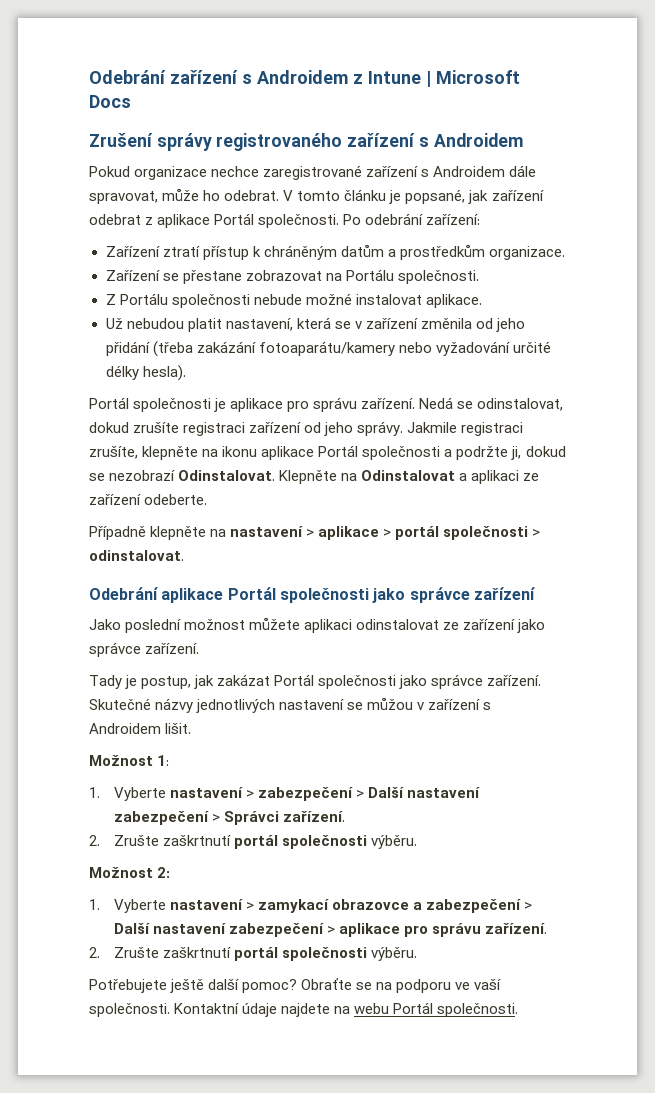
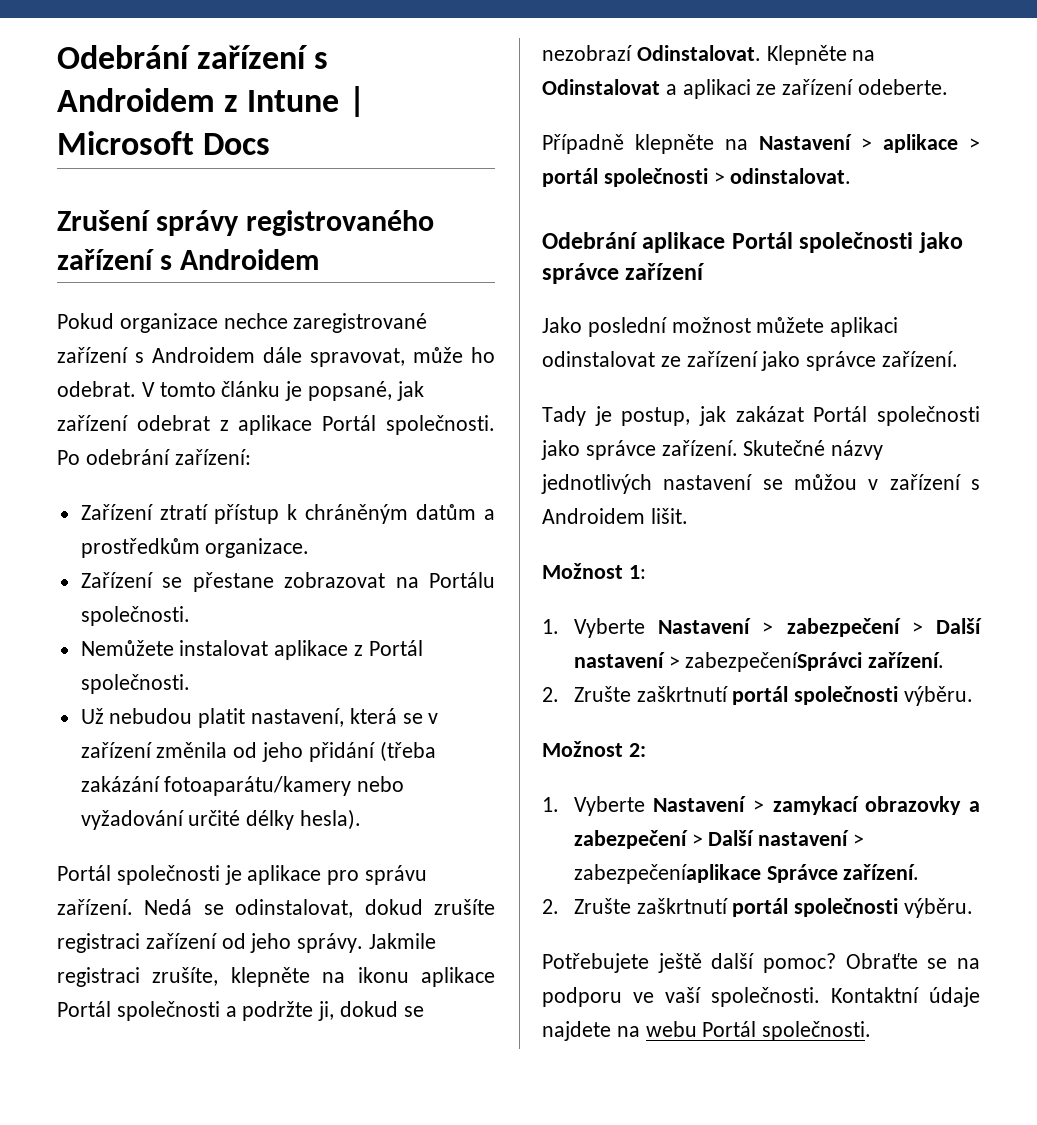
[105,293,482,308] Z Portálu společnosti nebude možné instalovat aplikace. -> [80,640,423,660] [80,674,190,694] Nemůžete instalovat aplikace z Portál společnosti.
[230,526,304,537] nastavení -> [759,134,852,150] Nastavení
[169,787,243,798] nastavení -> [657,618,751,634] Nastavení
[113,810,279,825] zabezpečení > Správci -> [668,652,863,672] > zabezpečeníSprávci
[169,899,243,910] nastavení -> [653,796,747,812] Nastavení
[331,899,409,910] obrazovce -> [865,796,962,815] obrazovky
[228,922,482,937] zabezpečení > aplikace pro správu -> [852,834,864,846] [573,864,838,884] > zabezpečeníaplikace Správce

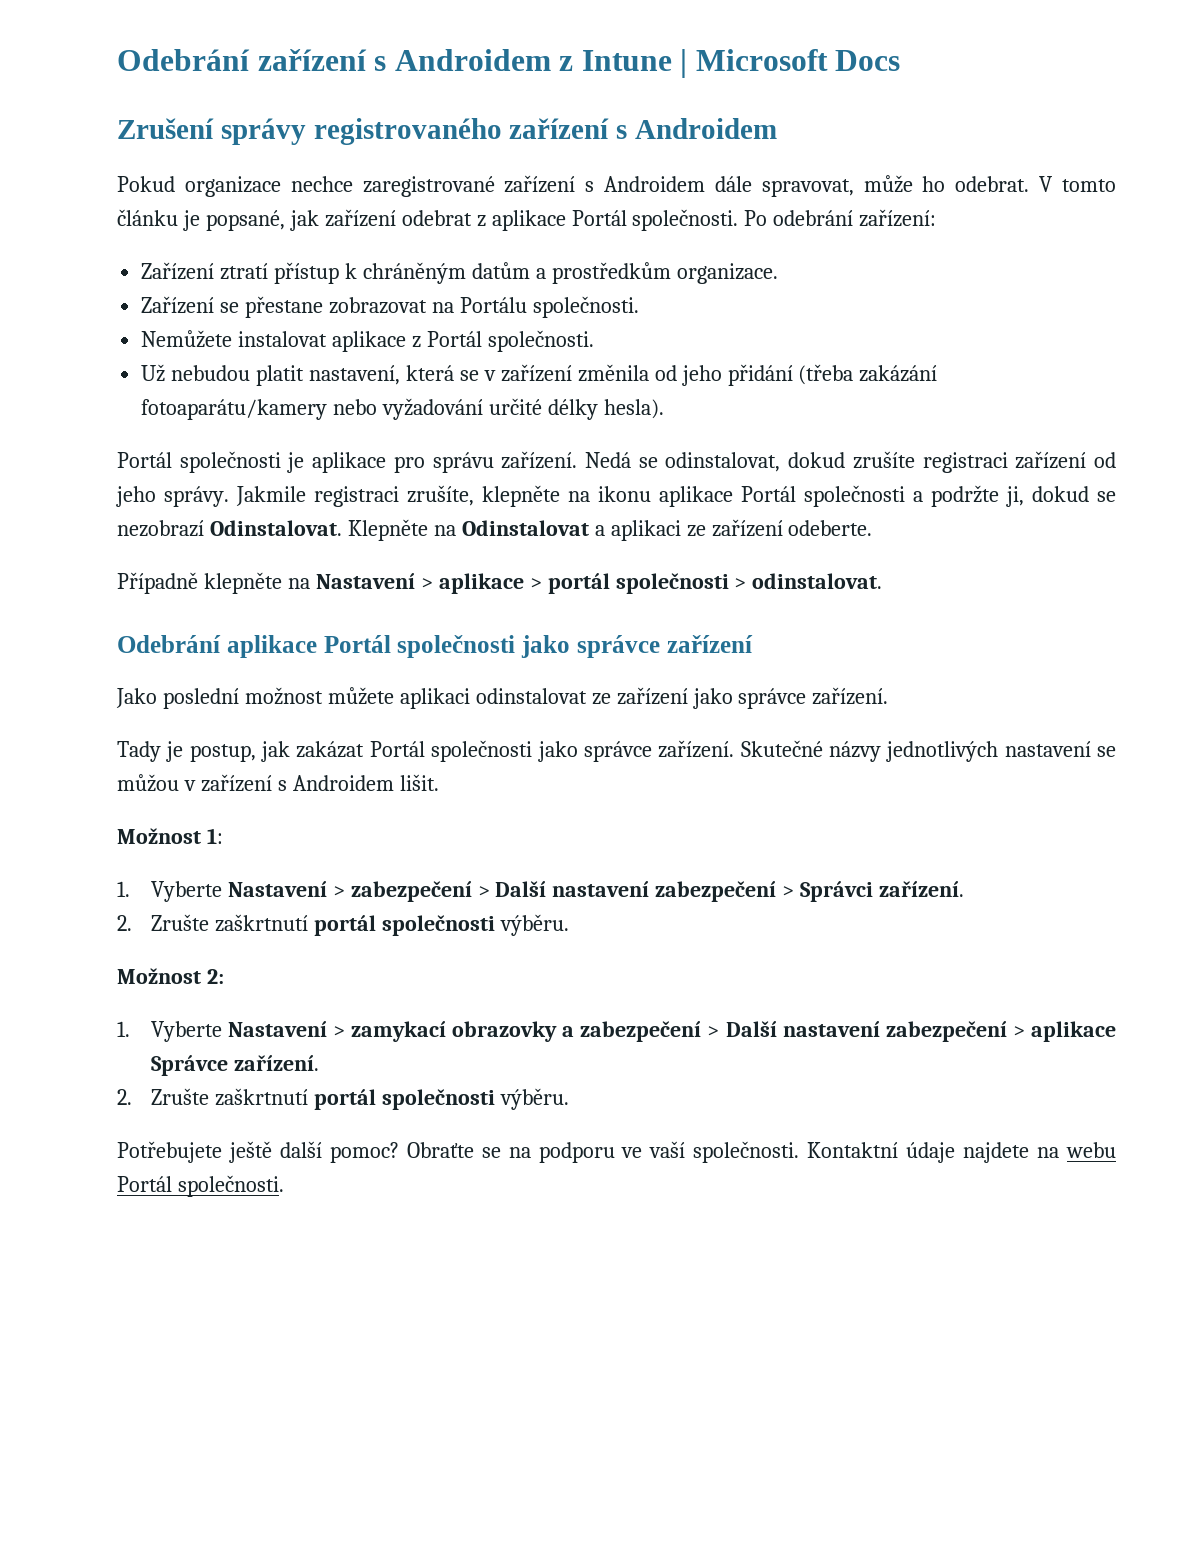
[668,652,863,672] > zabezpečeníSprávci -> [655,881,874,902] zabezpečení > Správci
[852,834,864,846] [573,864,761,884] > zabezpečeníaplikace -> [885,1021,1117,1042] zabezpečení > aplikace

